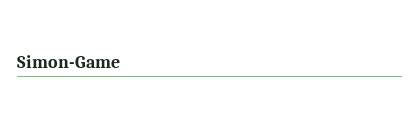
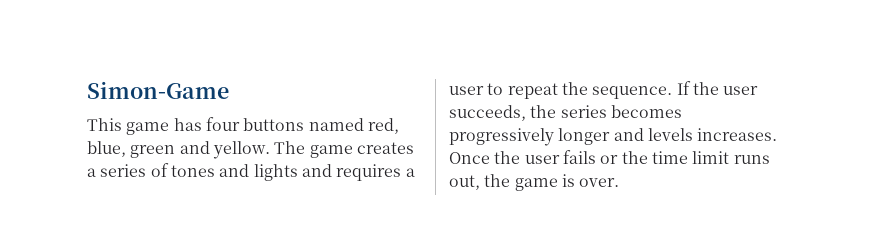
(120, 61) none -> [87,117,399,135] [87,141,414,159] [87,163,415,181] [449,81,759,99] [449,105,682,121] [449,128,778,146] [449,150,770,164] [449,174,620,191] // This game has four buttons named red, blue, green and yellow. The game creates a series of tones and lights and requires a user to repeat the sequence. If the user succeeds, the series becomes progressively longer and levels increases. Once the user fails or the time limit runs out, the game is over.

